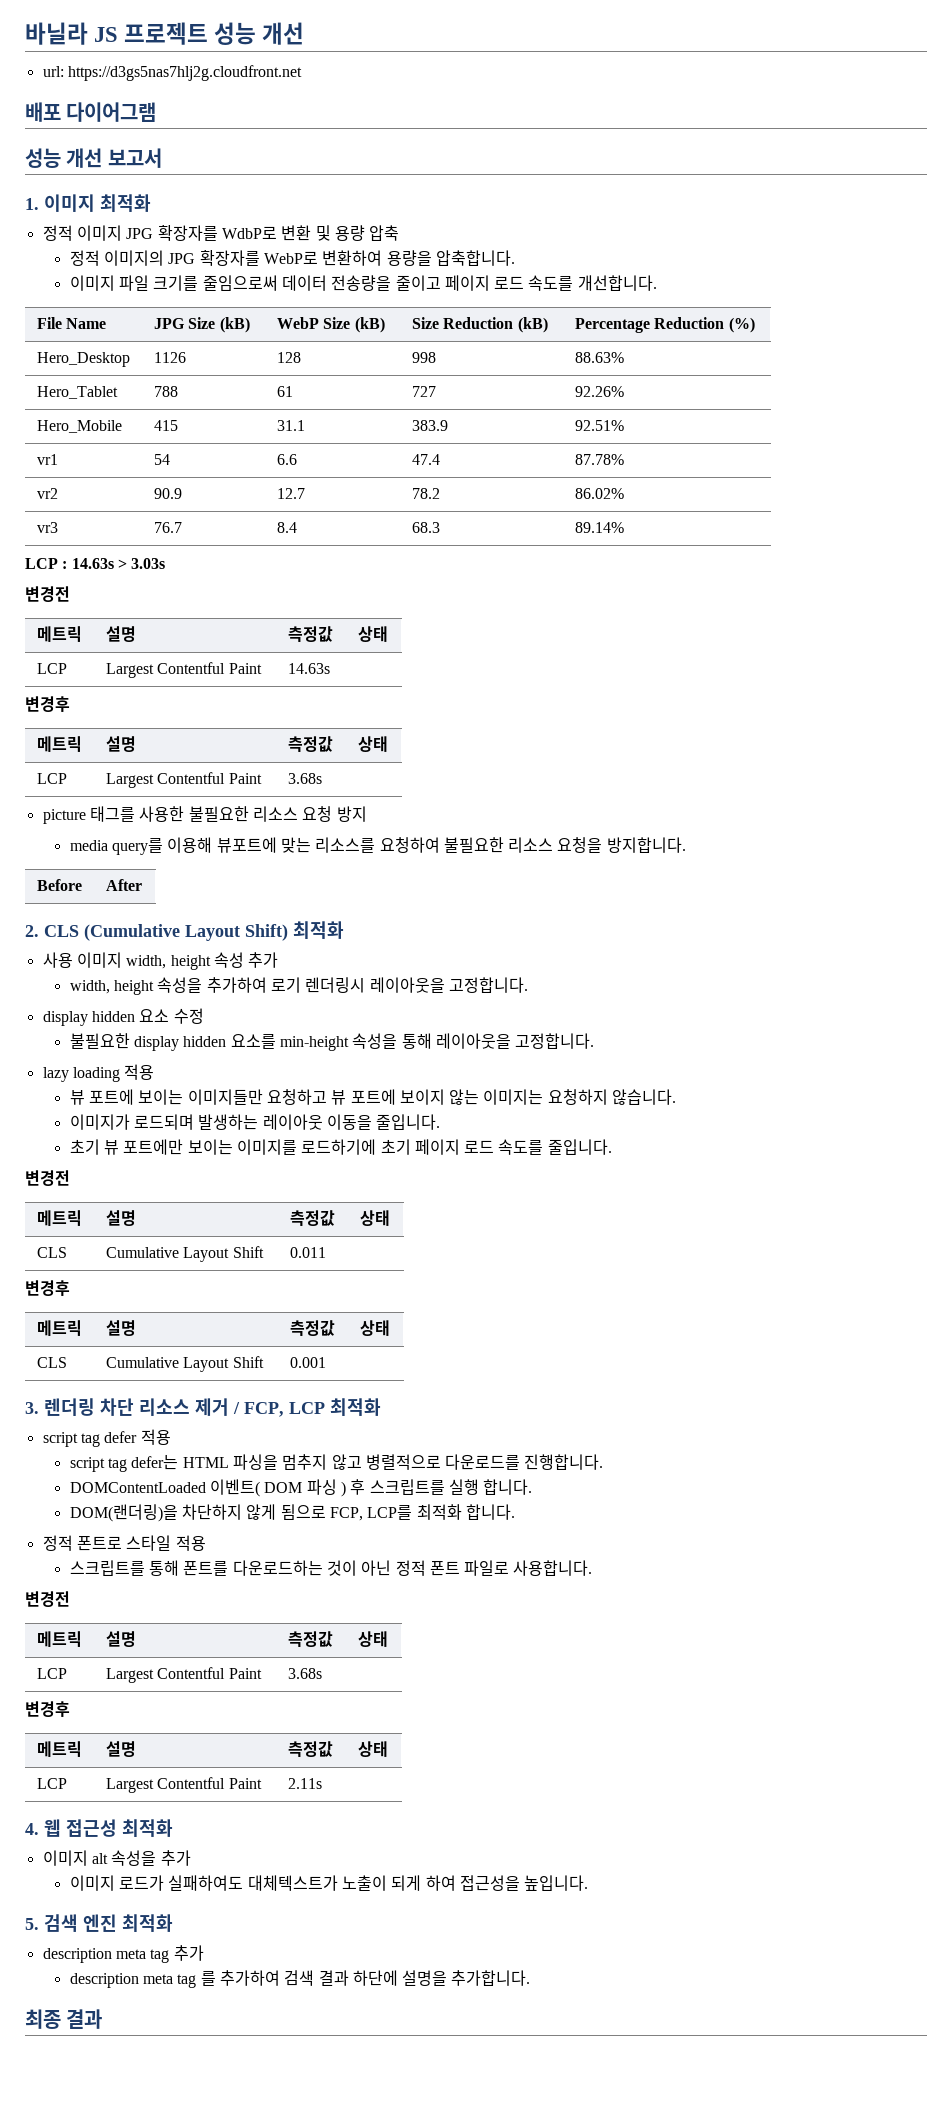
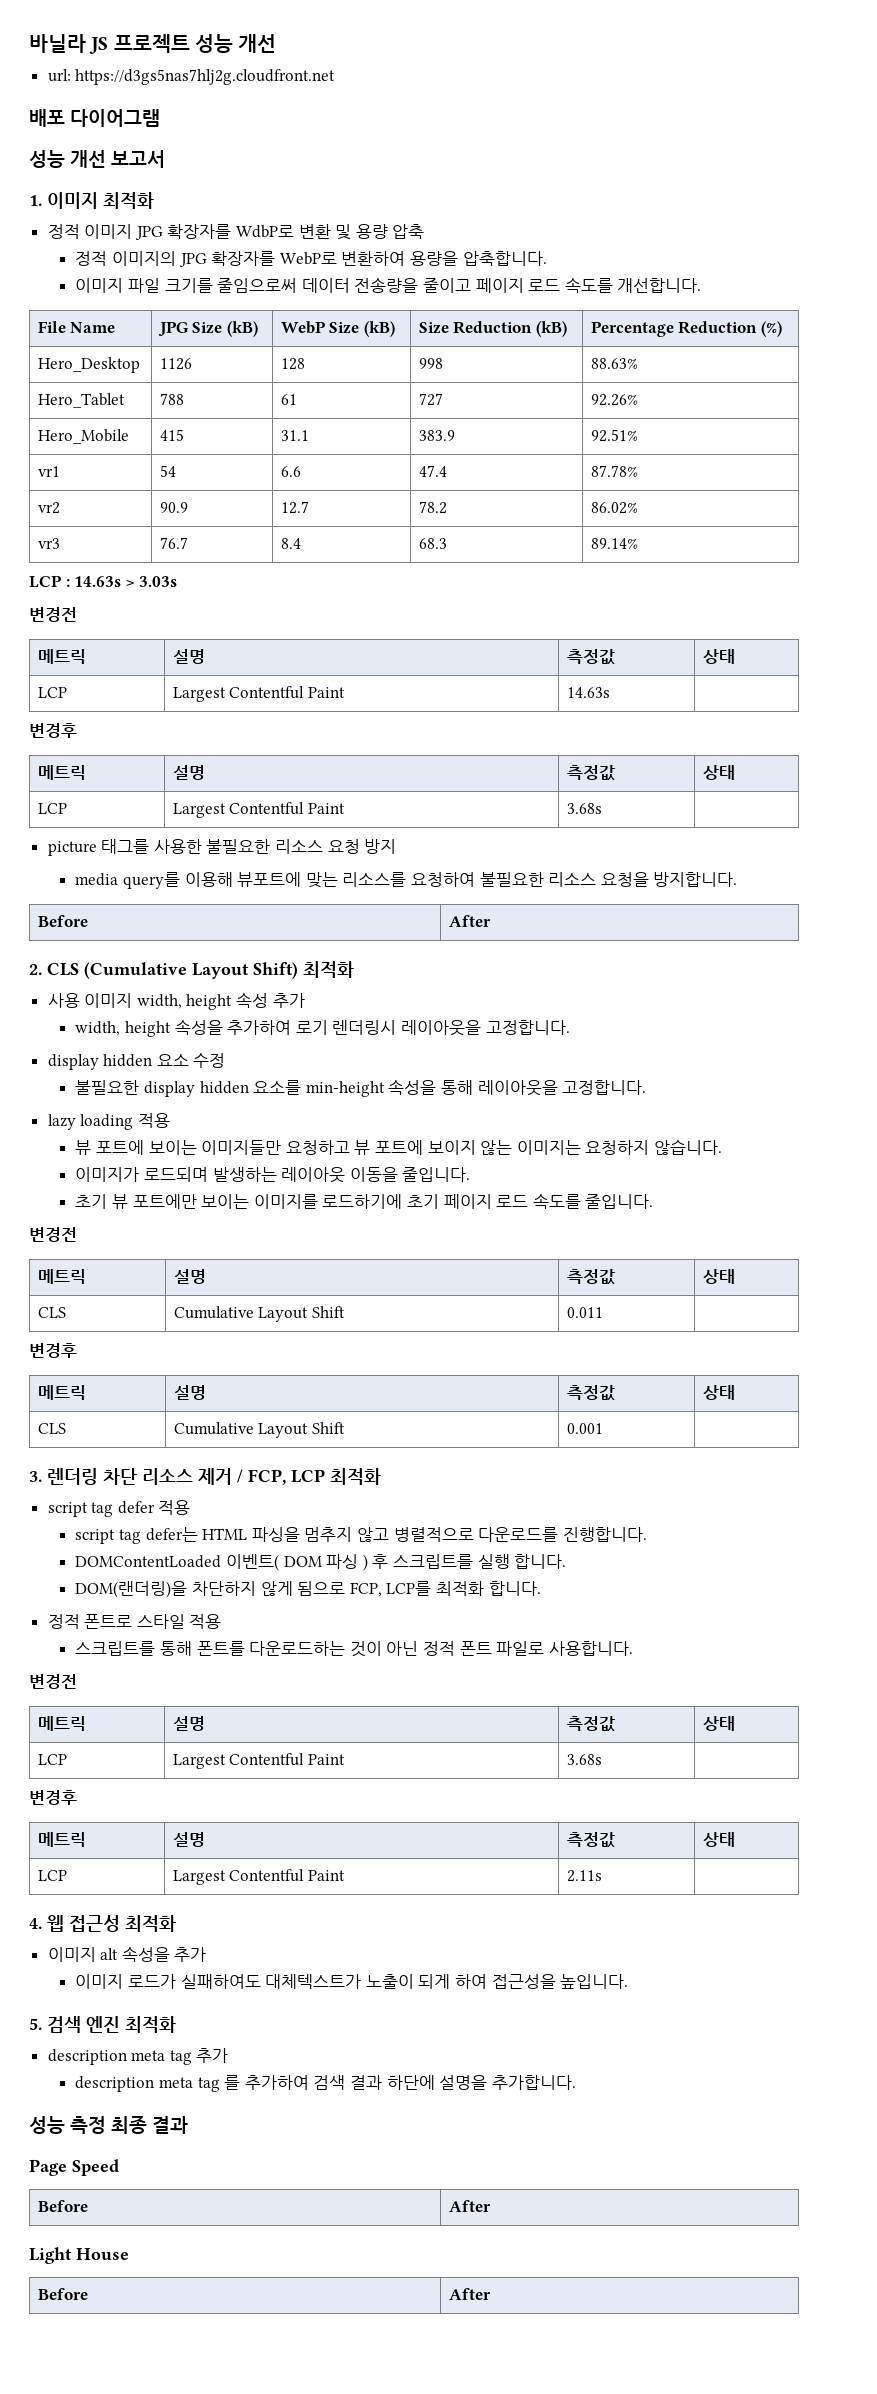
(531, 1978) none -> [29,2116,106,2134] 성능 측정
(103, 2019) none -> [29,2159,119,2176] [37,2200,88,2212] [448,2200,491,2212] [29,2247,129,2264] [37,2288,88,2300] [448,2288,491,2300] // Page Speed // Before | After // Light House // Before | After

